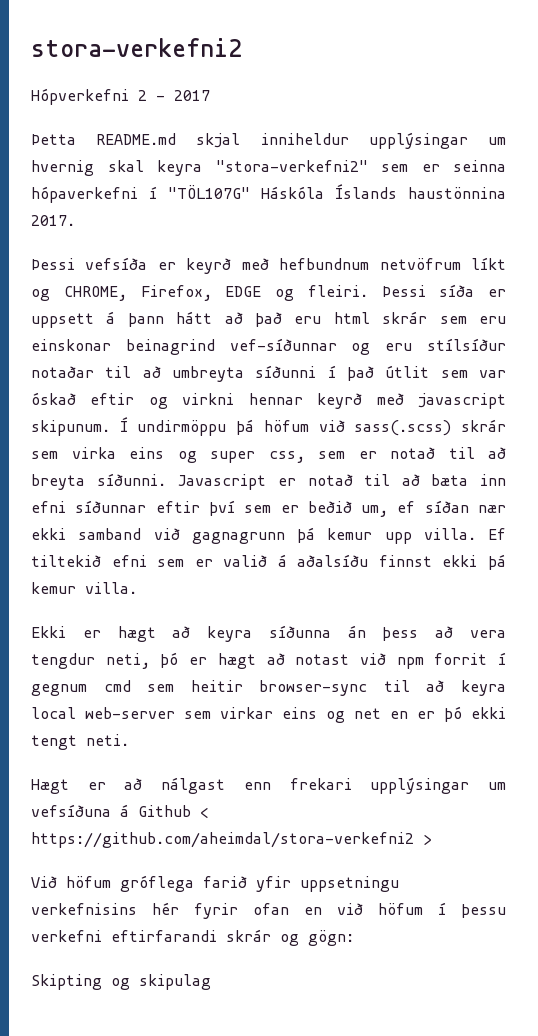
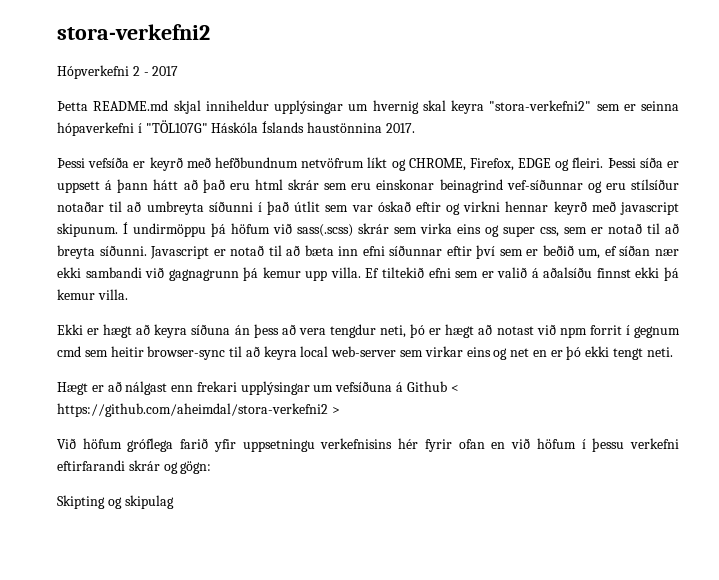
[279,258,370,270] hefbundnum -> [214,157,298,168] hefðbundnum
[78,528,142,540] samband -> [85,267,142,278] sambandi
[268,625,331,638] síðunna -> [191,324,231,335] síðuna

